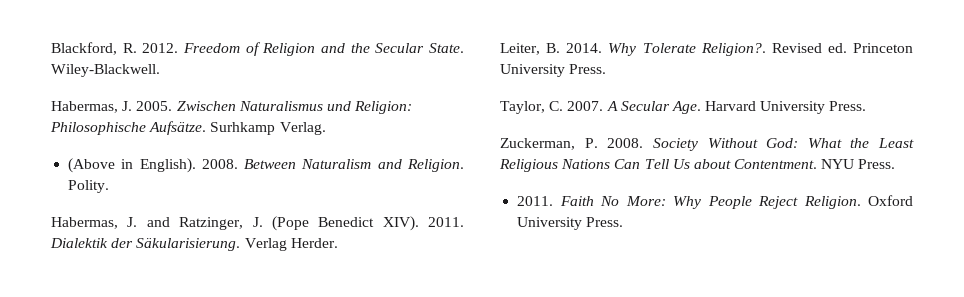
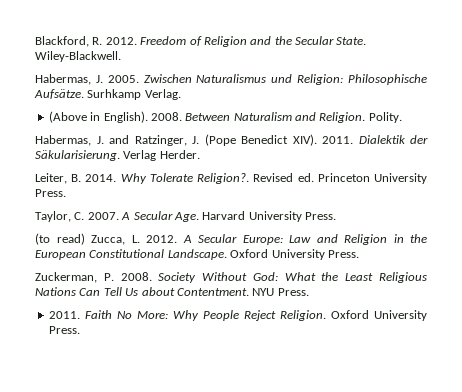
(867, 106) none -> [35,233,427,245] [35,249,359,260] // (to read) Zucca, L. 2012. A Secular Europe: Law and Religion in the European Constitutional Landscape. Oxford University Press.

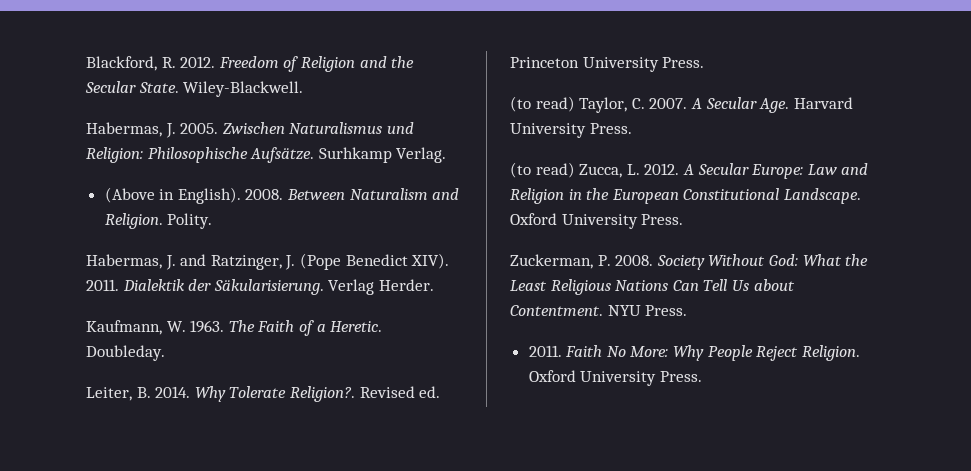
(200, 154) none -> [86,320,383,336] [86,345,165,361] // Kaufmann, W. 1963. The Faith of a Heretic. Doubleday.
(66, 193) none -> [510,96,575,112] (to read)

